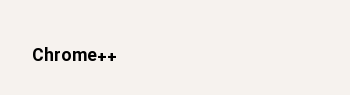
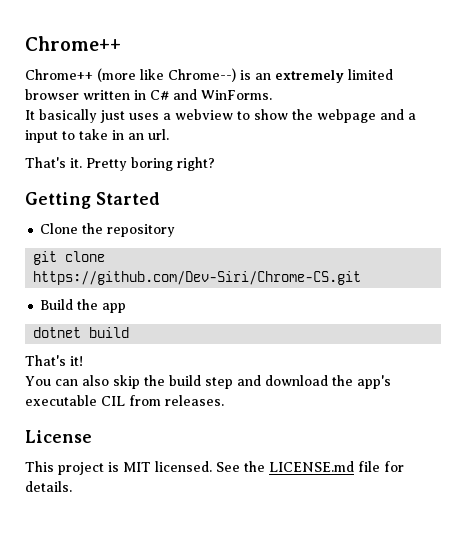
[32,47,117,61] Chrome++ -> [25,36,121,51] [25,68,393,83] [25,89,272,100] [25,109,416,123] [25,129,169,143] [25,157,215,171] [25,192,160,209] [40,223,176,237] [33,251,106,265] [33,271,362,285] [40,299,127,313] [33,327,130,338] [25,355,83,366] [25,375,391,389] [25,395,224,406] [25,430,92,443] [25,461,404,475] [25,481,72,492] Chrome++ // Chrome++ (more like Chrome--) is an extremely limited browser written in C# and WinForms. // It basically just uses a webview to show the webpage and a input to take in an url. // That's it. Pretty boring right? // Getting Started // Clone the repository // git clone https://github.com/Dev-Siri/Chrome-CS.git // Build the app // dotnet build // That's it! // You can also skip the build step and download the app's executable CIL from releases. // License // This project is MIT licensed. See the LICENSE.md file for details.

